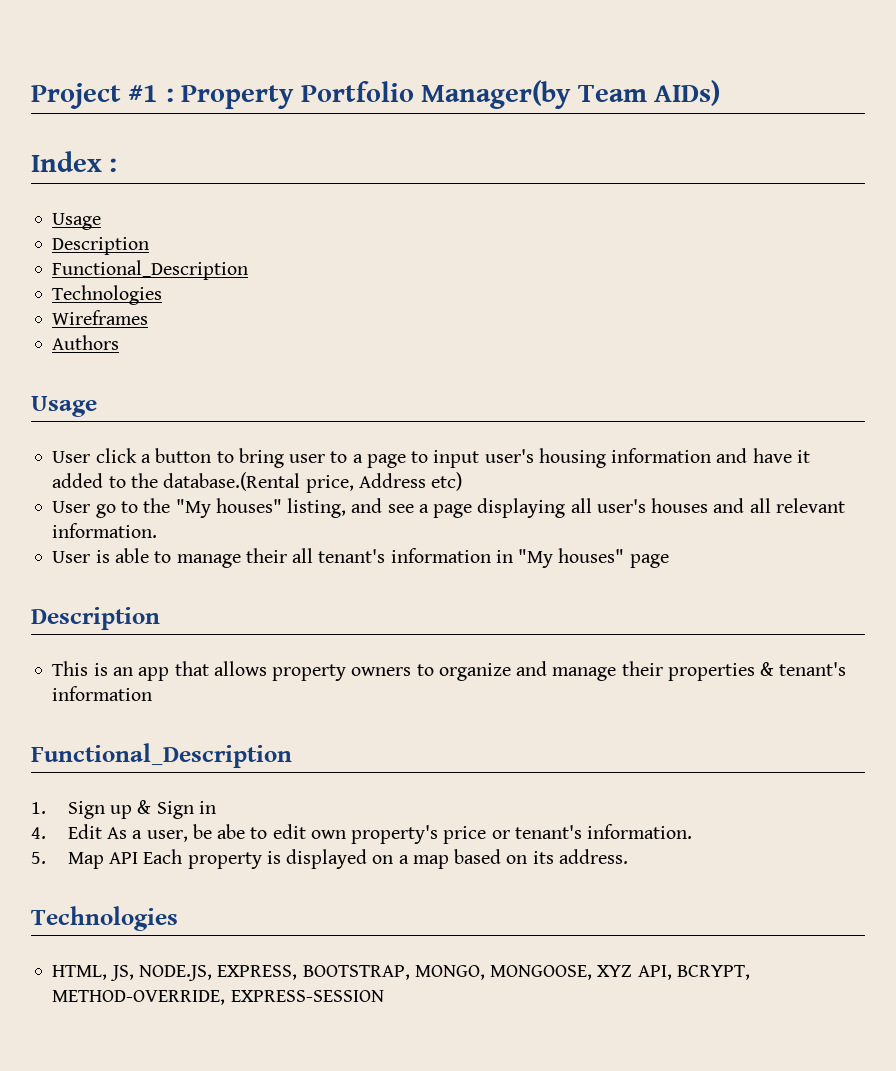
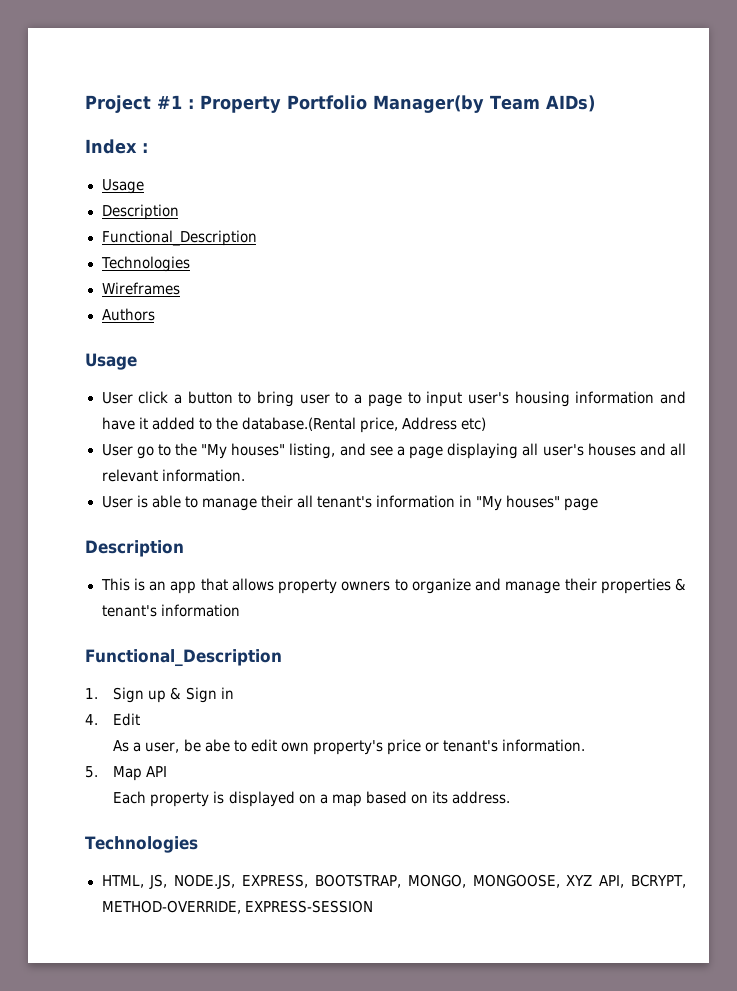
(102, 831) none -> (141, 719) //
(139, 858) none -> (168, 771) //

